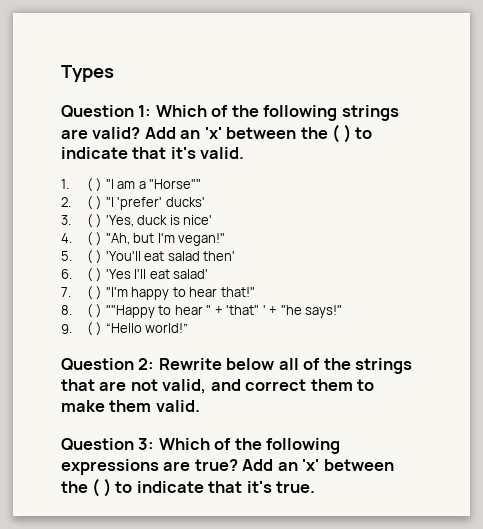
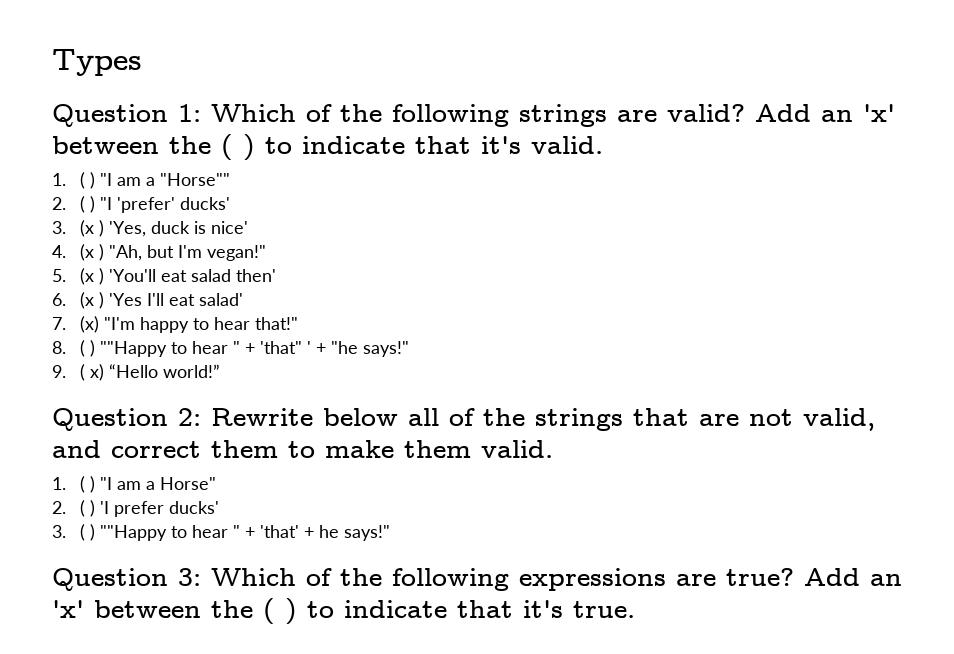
[86,214,93,228] ( -> [80,220,95,237] (x
[86,232,93,246] ( -> [80,244,95,261] (x
[86,250,93,264] ( -> [80,268,95,285] (x
[86,268,93,282] ( -> [80,292,95,309] (x
[86,286,103,300] ( ) -> [80,316,100,333] (x)
[96,322,103,336] ) -> [90,364,105,381] x)
(200, 406) none -> [52,476,217,493] [52,500,220,517] [52,524,391,541] // 1. ( ) "I am a Horse" // 2. ( ) 'I prefer ducks' // 3. ( ) ""Happy to hear " + 'that' + he says!"

